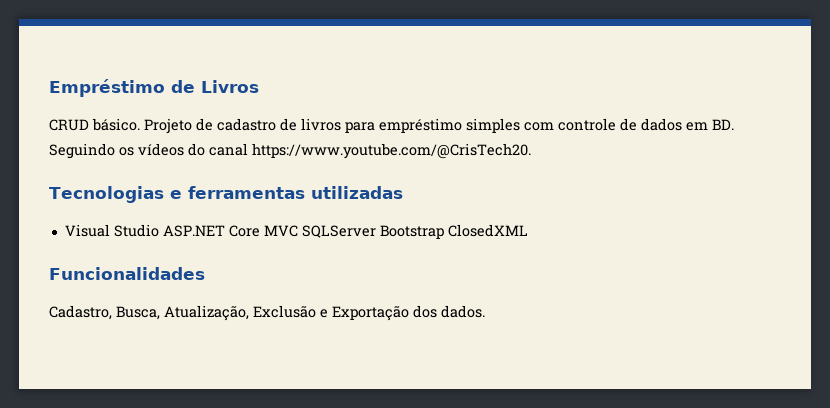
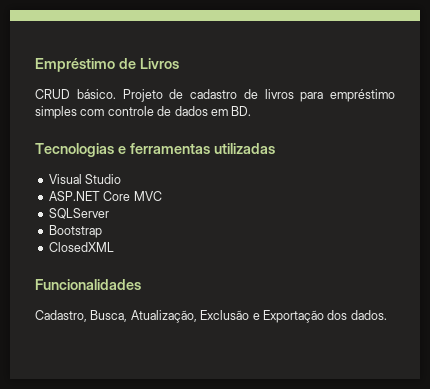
[49,143,531,159] Seguindo os vídeos do canal https://www.youtube.com/@CrisTech20. -> (252, 111) none
(159, 230) none -> (122, 179) //
(298, 231) none -> (162, 196) //
(376, 231) none -> (109, 213) //
(444, 232) none -> (102, 231) //

